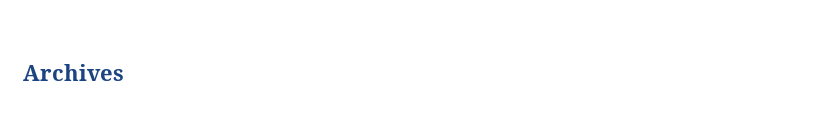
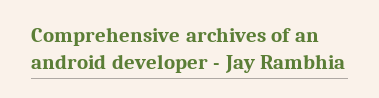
[23,64,124,81] Archives -> [31,27,319,46] [31,54,346,73] Comprehensive archives of an android developer - Jay Rambhia

